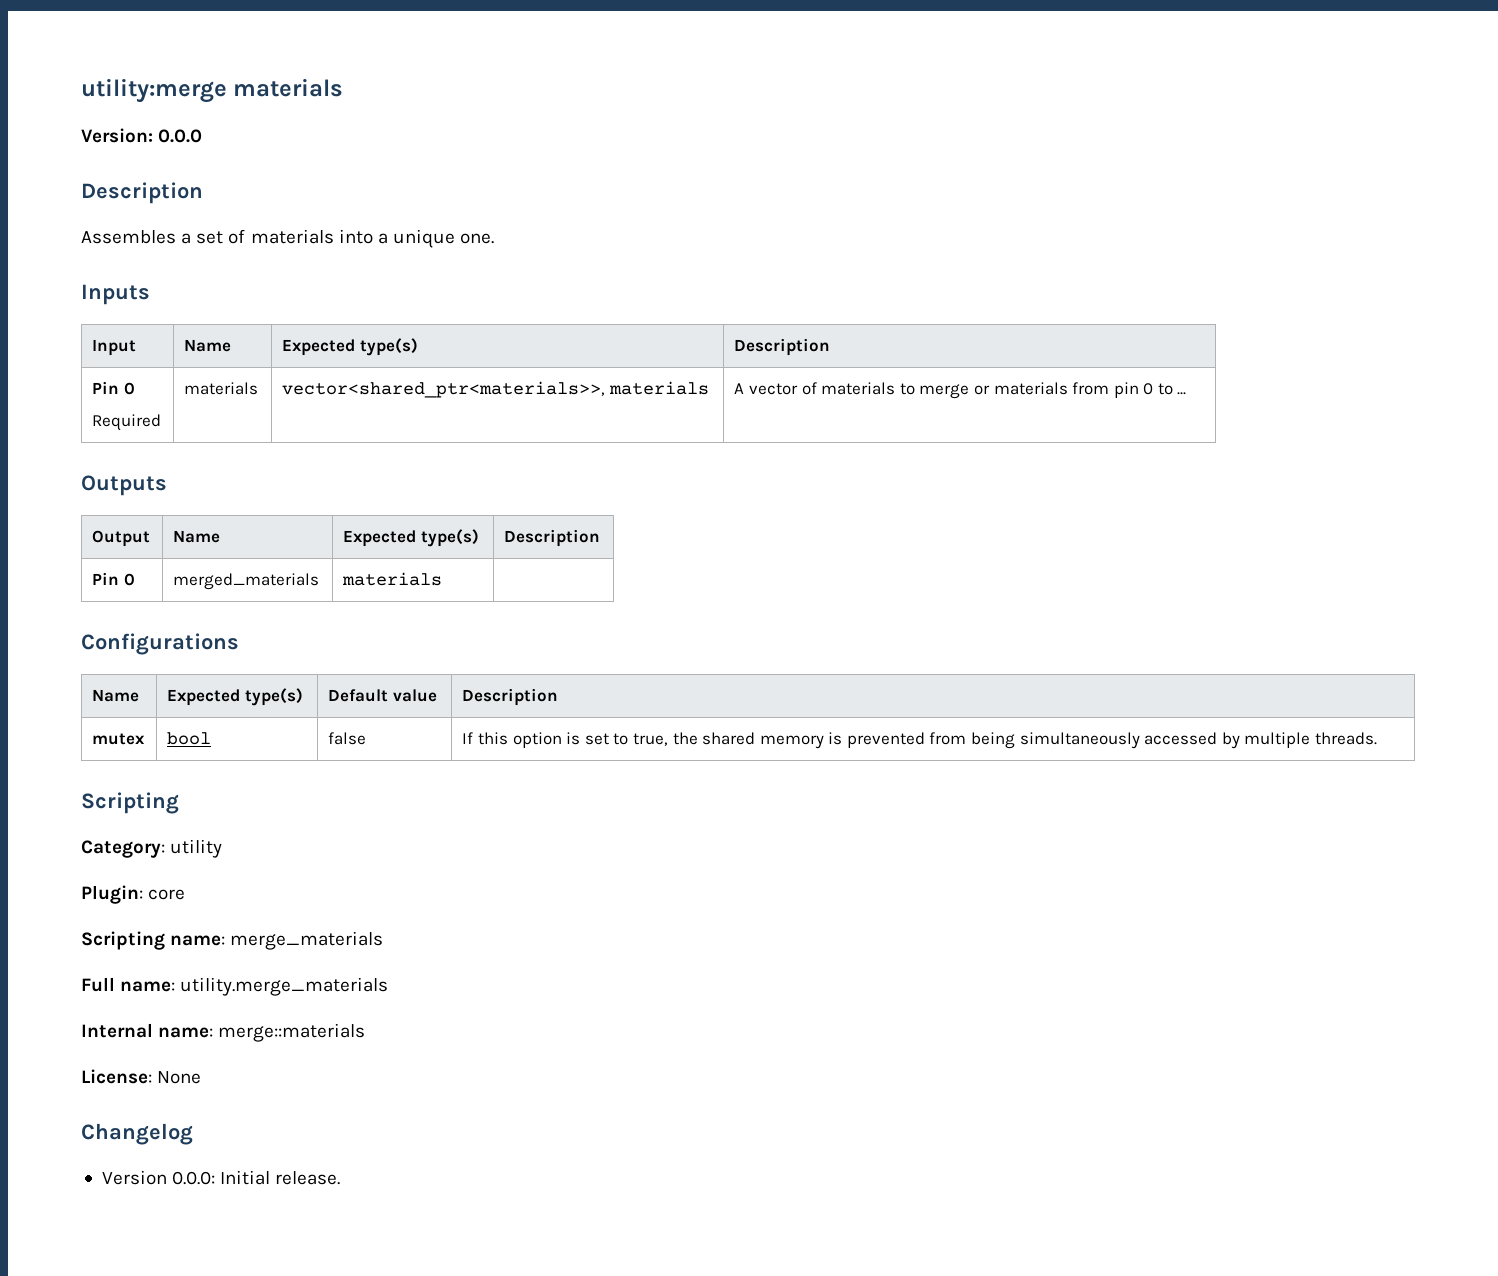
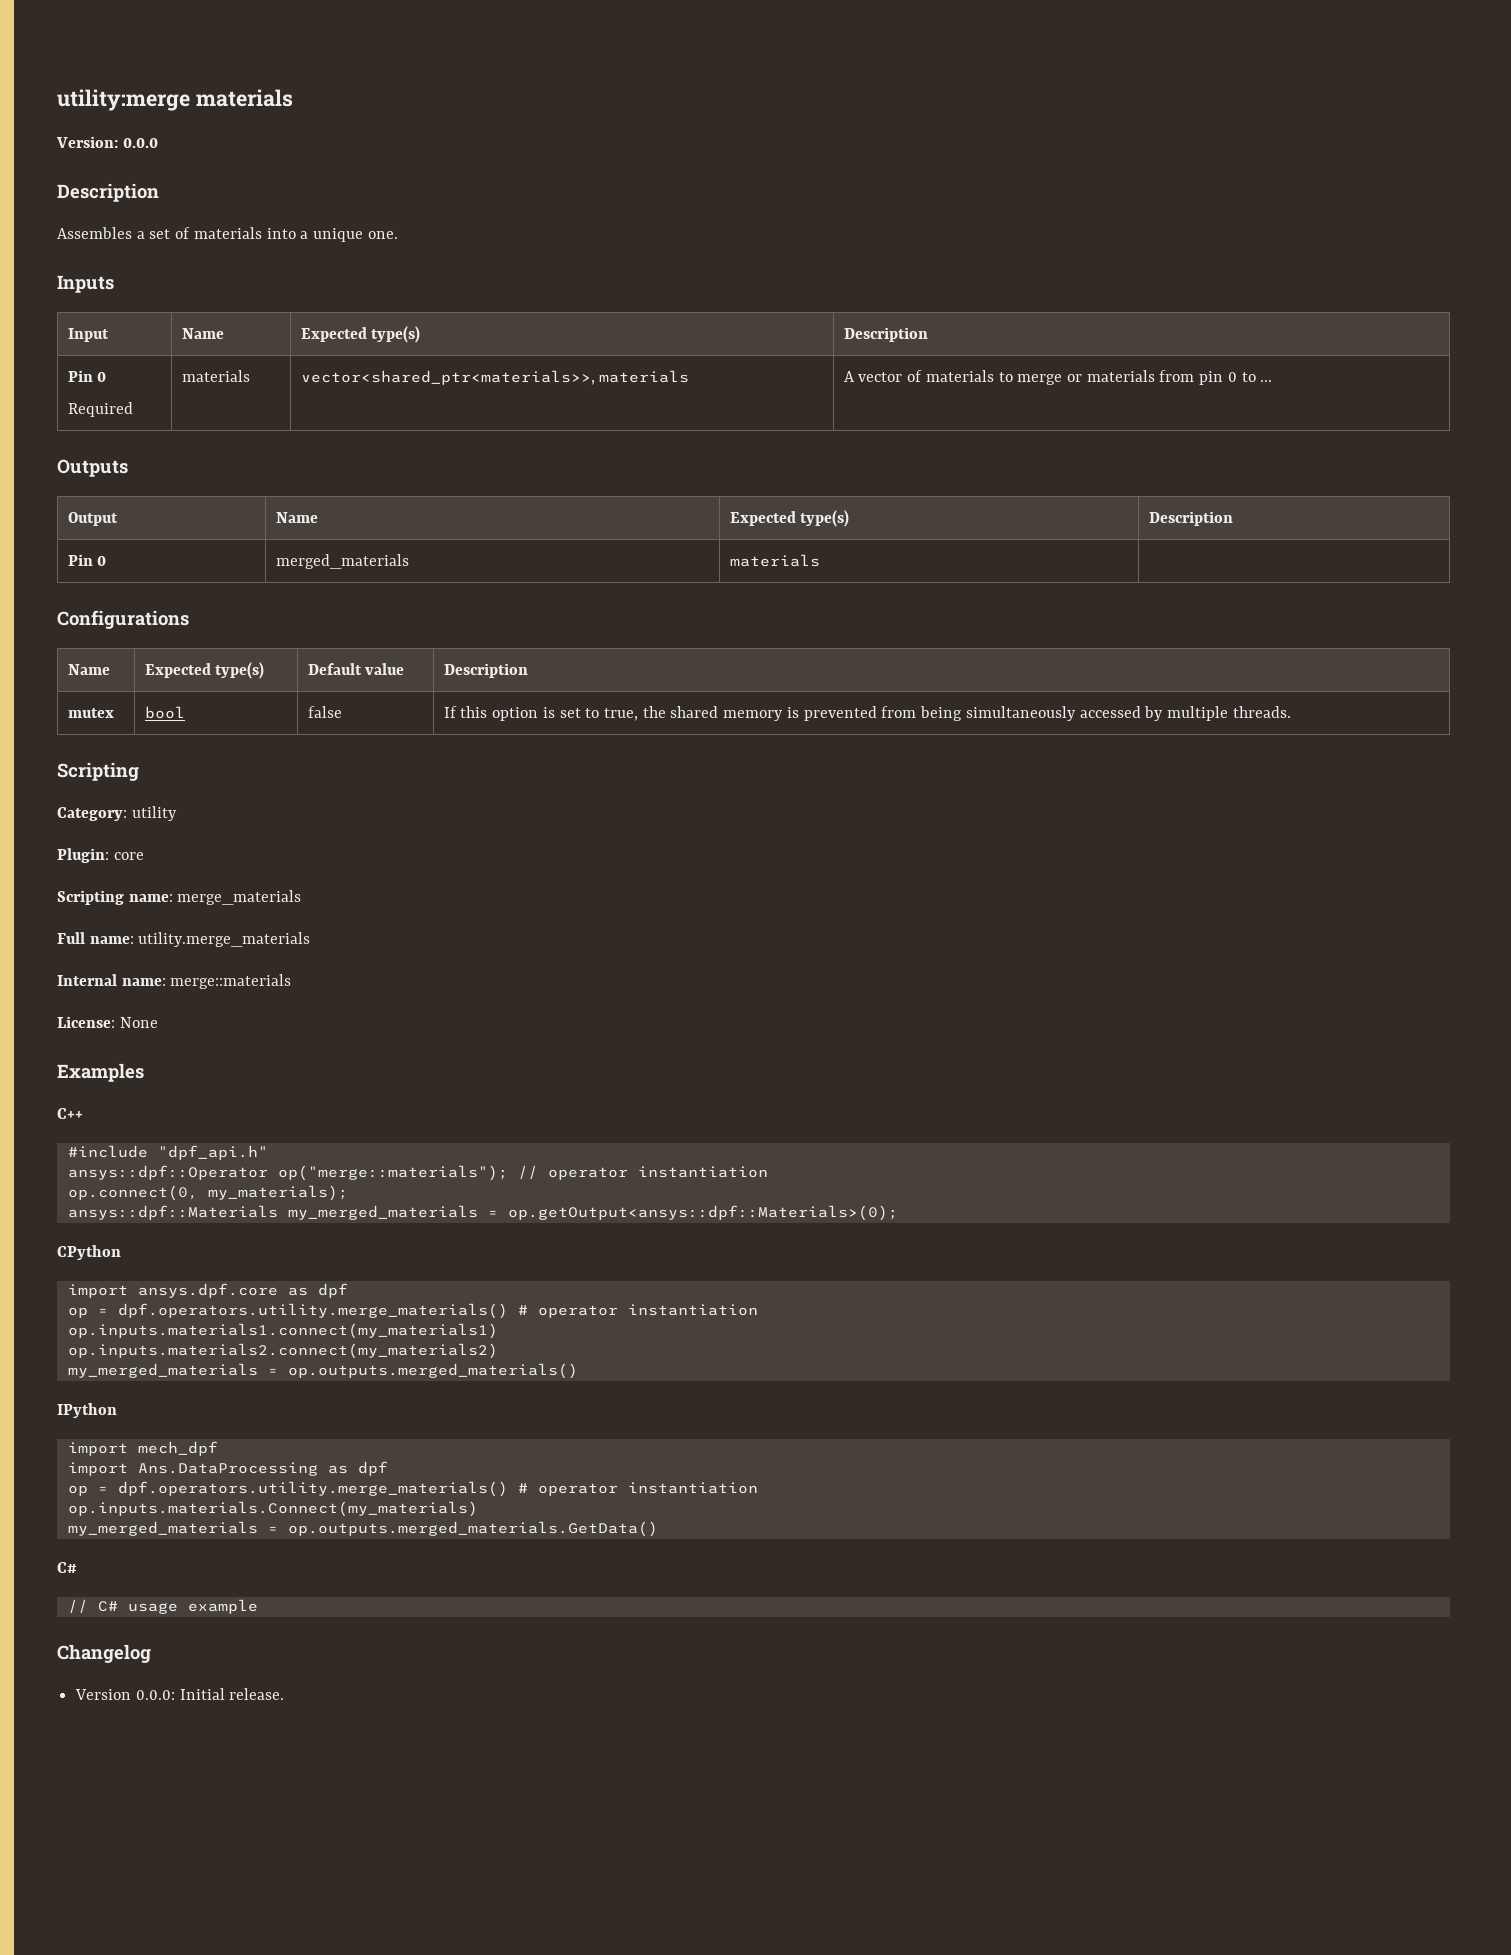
(202, 1077) none -> [57,1063,144,1082] [57,1108,83,1119] [67,1145,268,1160] [67,1165,768,1181] [67,1185,348,1201] [67,1205,898,1221] [57,1245,121,1260] [67,1283,348,1298] [67,1303,758,1319] [67,1323,498,1339] [67,1343,498,1359] [67,1363,578,1379] [57,1403,117,1418] [67,1441,218,1456] [67,1461,388,1476] [67,1481,758,1497] [67,1501,478,1517] [67,1521,658,1537] [57,1562,77,1573] [67,1599,258,1614] // Examples // C++ // #include "dpf_api.h" // ansys::dpf::Operator op("merge::materials"); // operator instantiation // op.connect(0, my_materials); // ansys::dpf::Materials my_merged_materials = op.getOutput<ansys::dpf::Materials>(0); // CPython // import ansys.dpf.core as dpf // op = dpf.operators.utility.merge_materials() # operator instantiation // op.inputs.materials1.connect(my_materials1) // op.inputs.materials2.connect(my_materials2) // my_merged_materials = op.outputs.merged_materials() // IPython // import mech_dpf // import Ans.DataProcessing as dpf // op = dpf.operators.utility.merge_materials() # operator instantiation // op.inputs.materials.Connect(my_materials) // my_merged_materials = op.outputs.merged_materials.GetData() // C# // // C# usage example

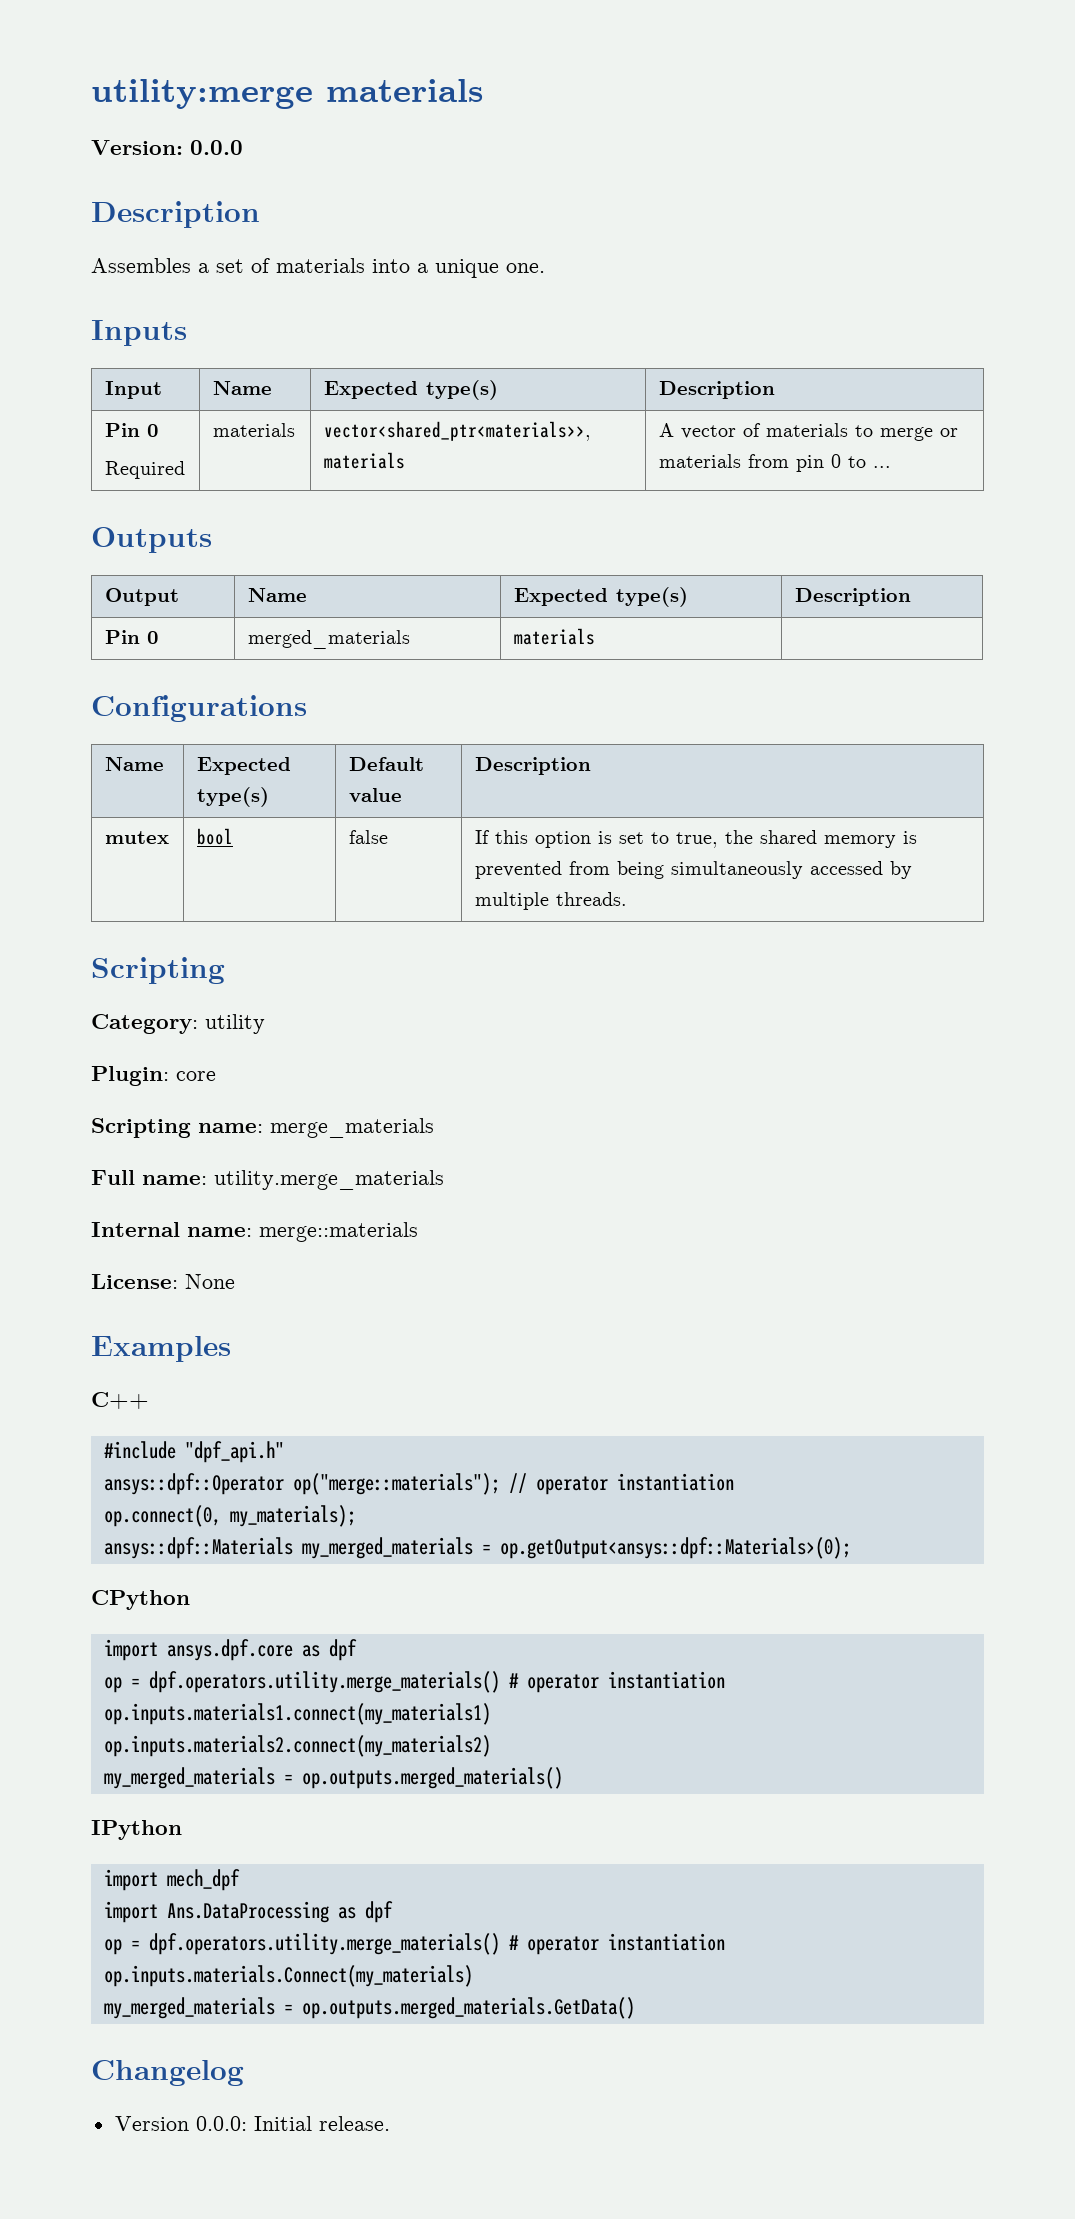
[57,1562,77,1573] [67,1599,258,1614] // C# // // C# usage example -> (635, 2008) none

